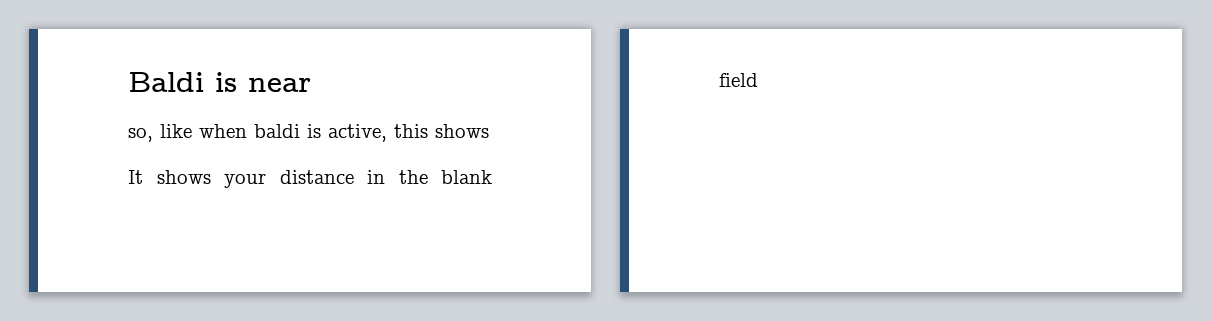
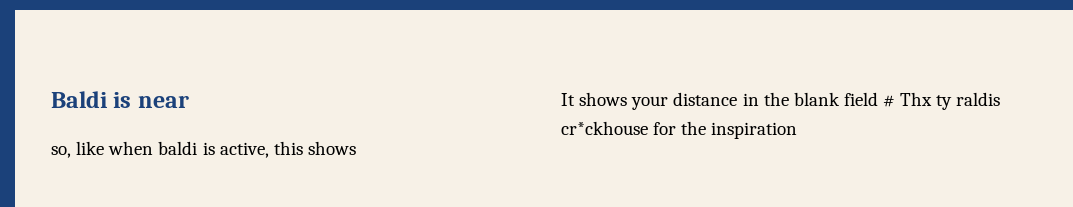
(758, 80) none -> [883,92,1001,110] [561,121,798,139] # Thx ty raldis cr*ckhouse for the inspiration

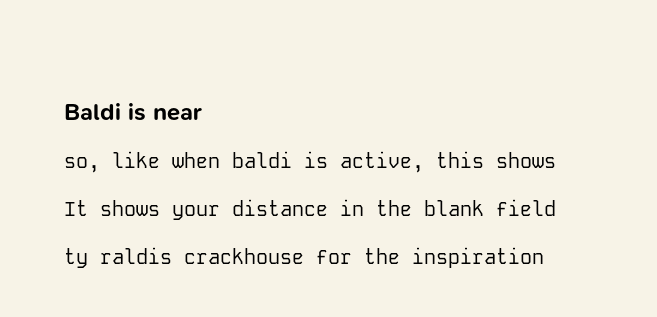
[883,92,933,107] # Thx -> (556, 207) //
[561,121,648,135] cr*ckhouse -> [184,248,304,264] crackhouse

